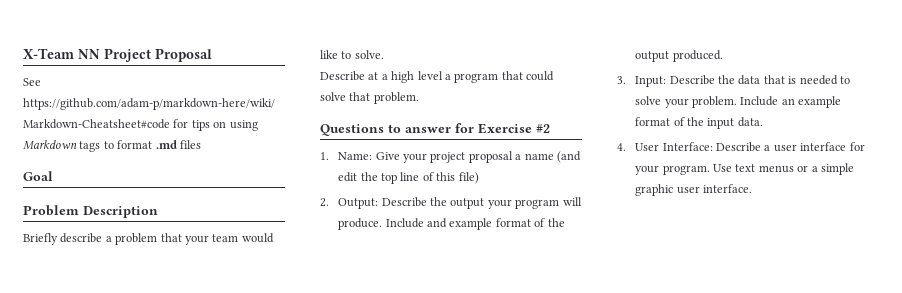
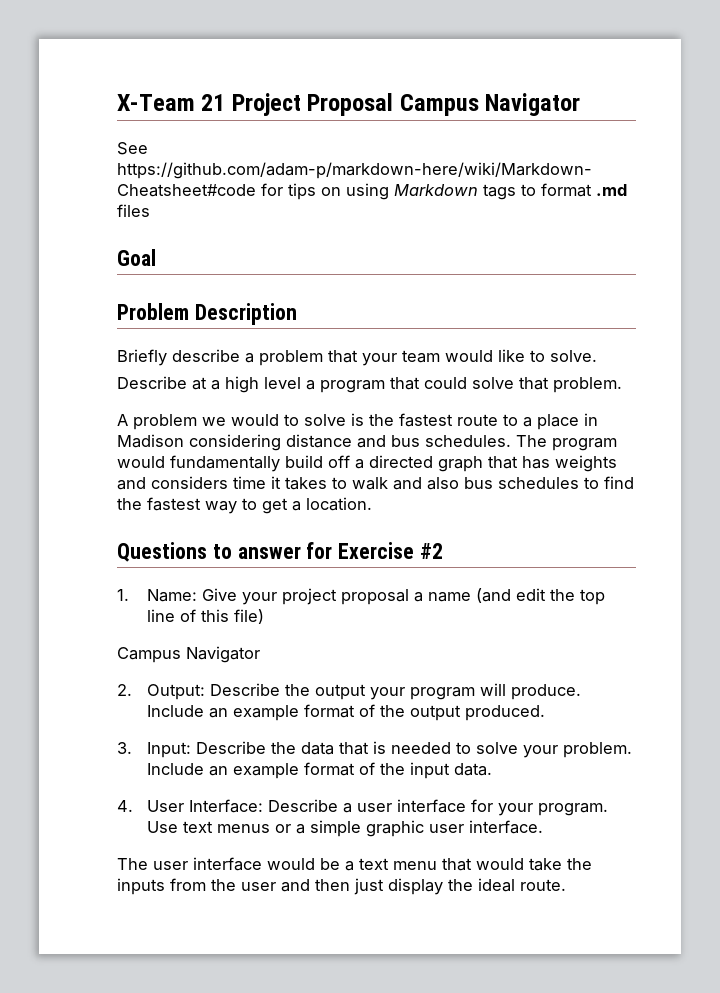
[78,49,100,59] NN -> [201,94,226,111] 21
(212, 55) none -> [399,93,581,116] Campus Navigator
(419, 98) none -> [117,413,598,430] [117,434,617,451] [117,455,617,472] [117,476,634,490] [117,497,372,514] // A problem we would to solve is the fastest route to a place in Madison considering distance and bus schedules. The program would fundamentally build off a directed graph that has weights and considers time it takes to walk and also bus schedules to find the fastest way to get a location.
(479, 178) none -> [117,646,260,663] // Campus Navigator
[427,218,448,228] and -> [208,708,228,718] an
(753, 188) none -> [117,857,592,871] [117,878,566,895] // The user interface would be a text menu that would take the inputs from the user and then just display the ideal route.

